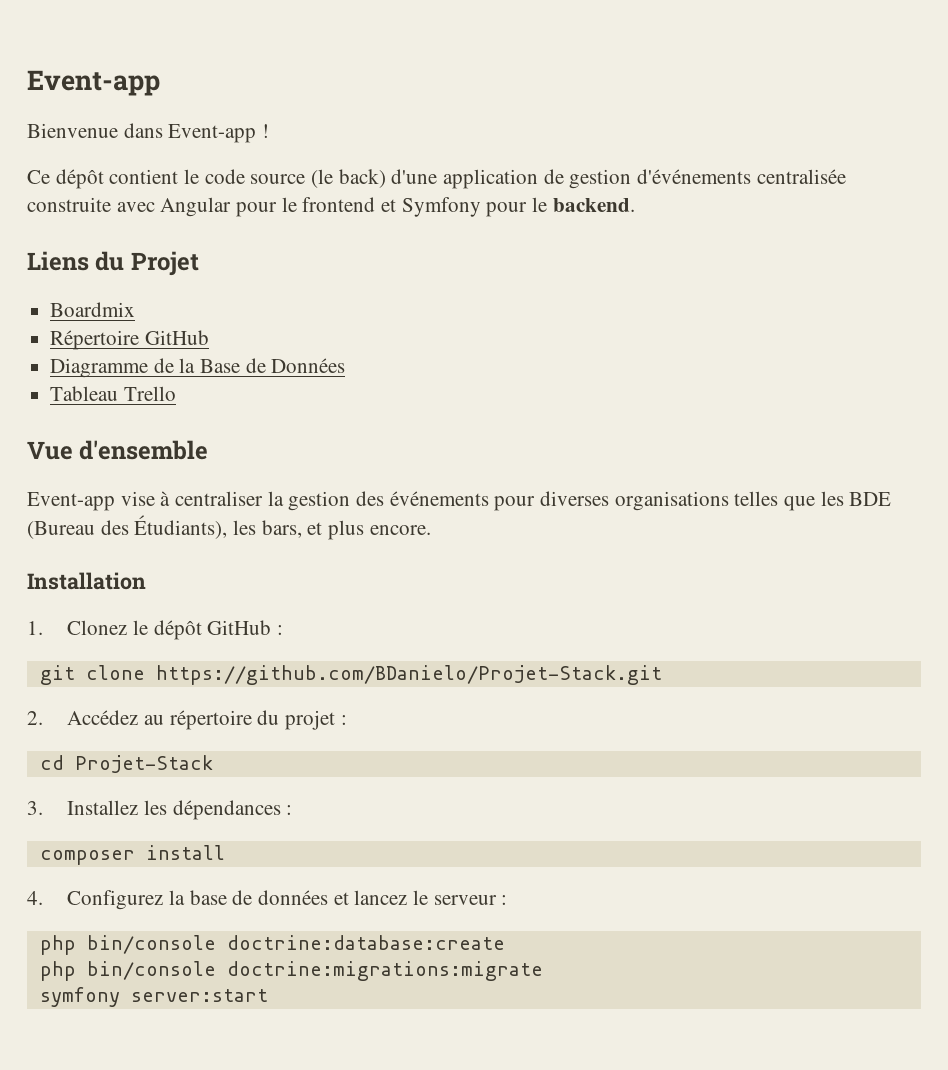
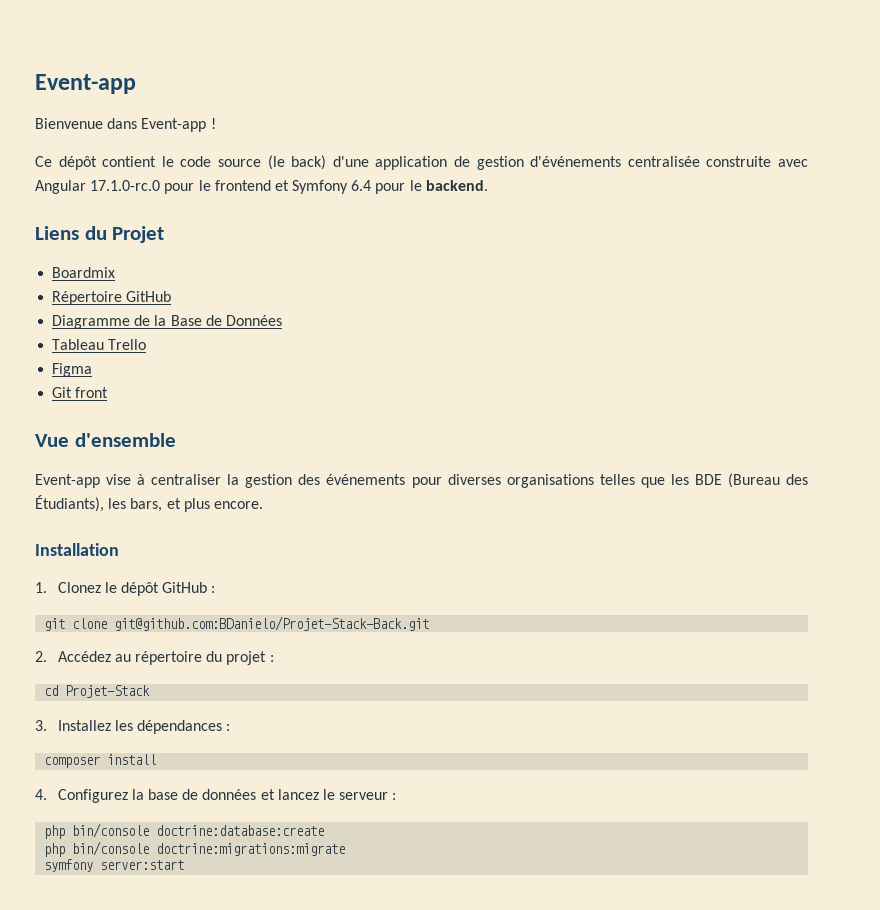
(232, 207) none -> [90,180,161,191] 17.1.0-rc.0
(481, 207) none -> [351,180,372,191] 6.4
(176, 393) none -> [52,363,93,377] [52,387,109,398] // Figma // Git front
[155,665,662,685] https://github.com/BDanielo/Projet-Stack.git -> [114,616,430,631] git@github.com:BDanielo/Projet-Stack-Back.git

